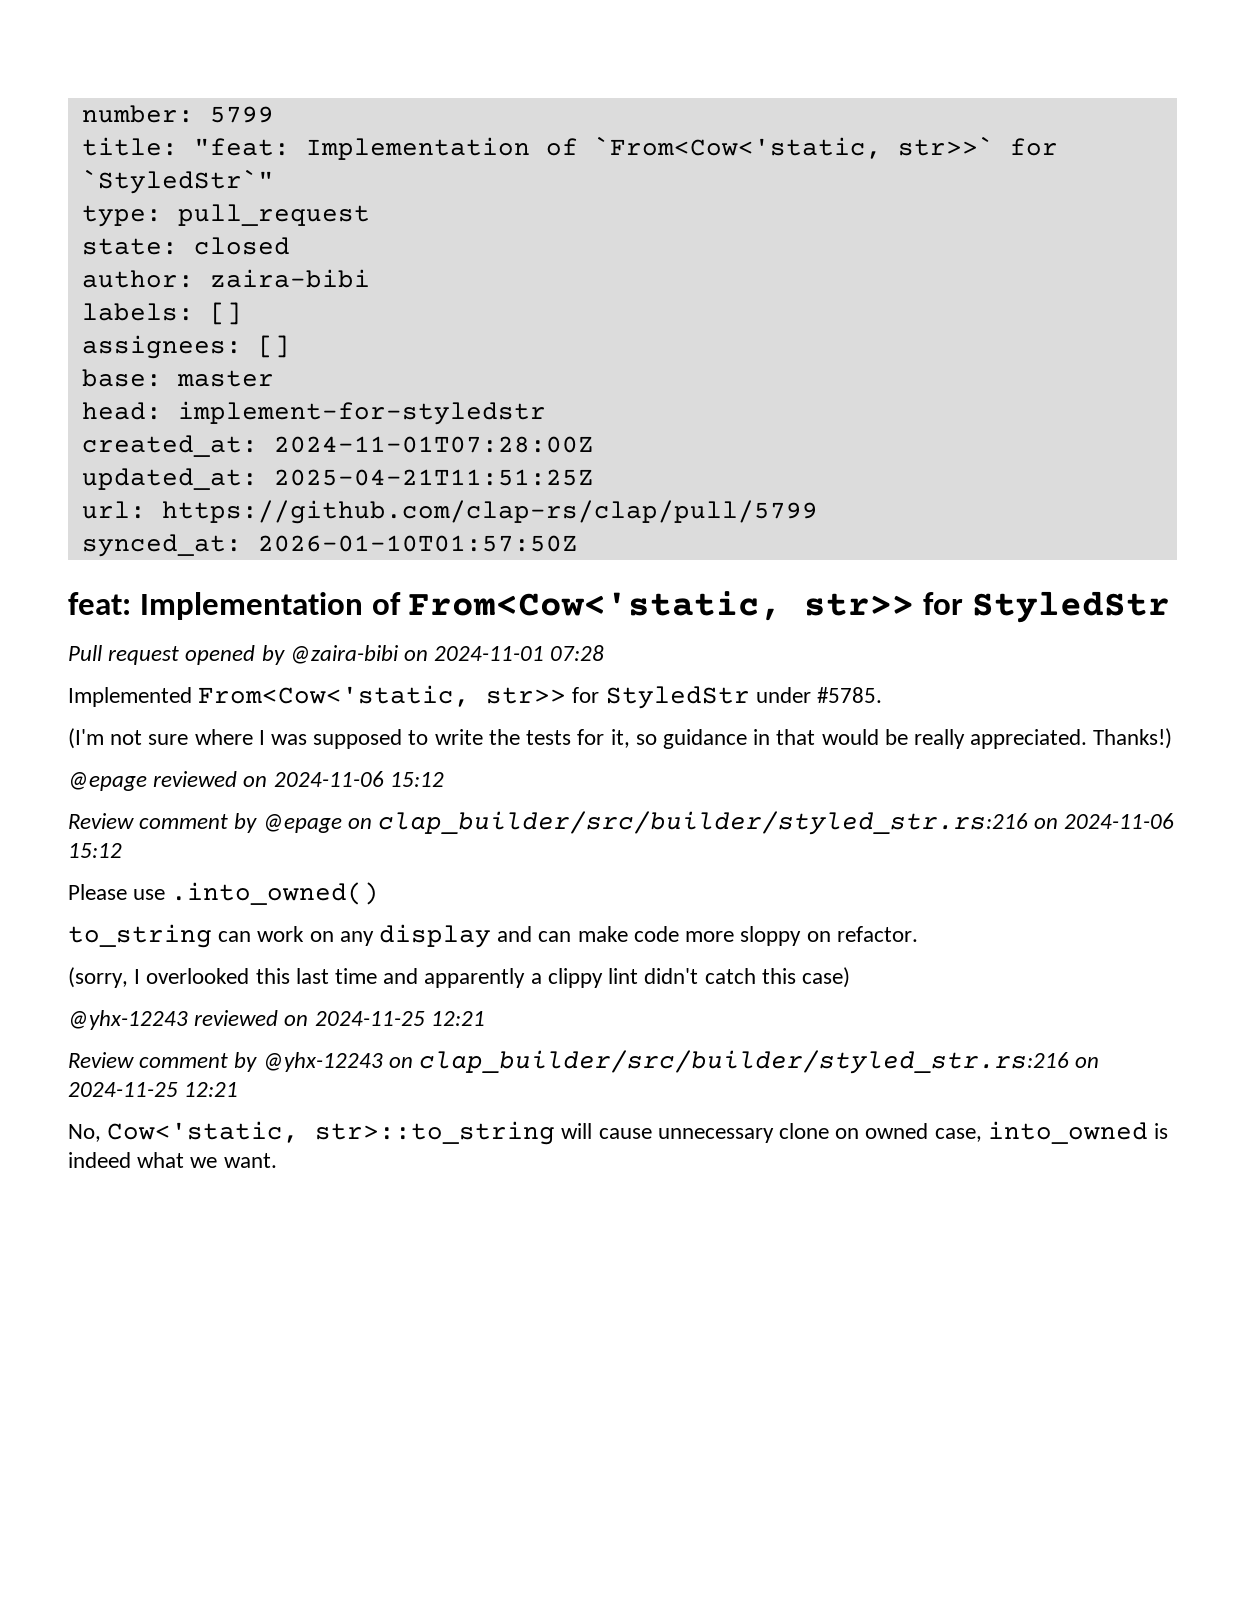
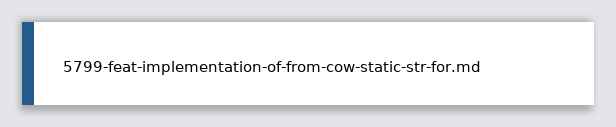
[81,105,274,123] [81,136,1058,160] [81,169,274,194] [81,204,370,227] [81,237,290,255] [81,269,370,288] [81,302,242,325] [81,335,290,359] [81,369,274,387] [81,401,546,425] [81,435,594,457] [81,468,594,490] [81,500,818,524] [81,534,578,557] [68,591,1170,623] [68,645,605,665] [68,685,883,709] [68,728,1173,749] [68,771,444,791] [68,811,1175,835] [68,843,122,858] [68,882,380,905] [68,924,918,948] [68,967,850,988] [68,1010,485,1030] [68,1050,1100,1074] [68,1082,239,1097] [68,1121,1169,1145] [68,1152,277,1168] number: 5799 // title: "feat: Implementation of `From<Cow<'static, str>>` for `StyledStr`" // type: pull_request // state: closed // author: zaira-bibi // labels: [] // assignees: [] // base: master // head: implement-for-styledstr // created_at: 2024-11-01T07:28:00Z // updated_at: 2025-04-21T11:51:25Z // url: https://github.com/clap-rs/clap/pull/5799 // synced_at: 2026-01-10T01:57:50Z // feat: Implementation of From<Cow<'static, str>> for StyledStr // Pull request opened by @zaira-bibi on 2024-11-01 07:28 // Implemented From<Cow<'static, str>> for StyledStr under #5785. // (I'm not sure where I was supposed to write the tests for it, so guidance in that would be really appreciated. Thanks!) // @epage reviewed on 2024-11-06 15:12 // Review comment by @epage on clap_builder/src/builder/styled_str.rs:216 on 2024-11-06 15:12 // Please use .into_owned() // to_string can work on any display and can make code more sloppy on refactor. // (sorry, I overlooked this last time and apparently a clippy lint didn't catch this case) // @yhx-12243 reviewed on 2024-11-25 12:21 // Review comment by @yhx-12243 on clap_builder/src/builder/styled_str.rs:216 on 2024-11-25 12:21 // No, Cow<'static, str>::to_string will cause unnecessary clone on owned case, into_owned is indeed what we want. -> [63,61,481,75] 5799-feat-implementation-of-from-cow-static-str-for.md

